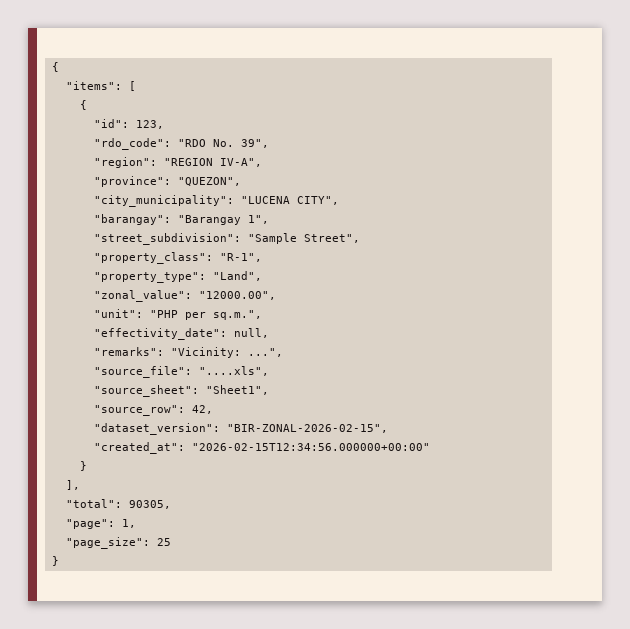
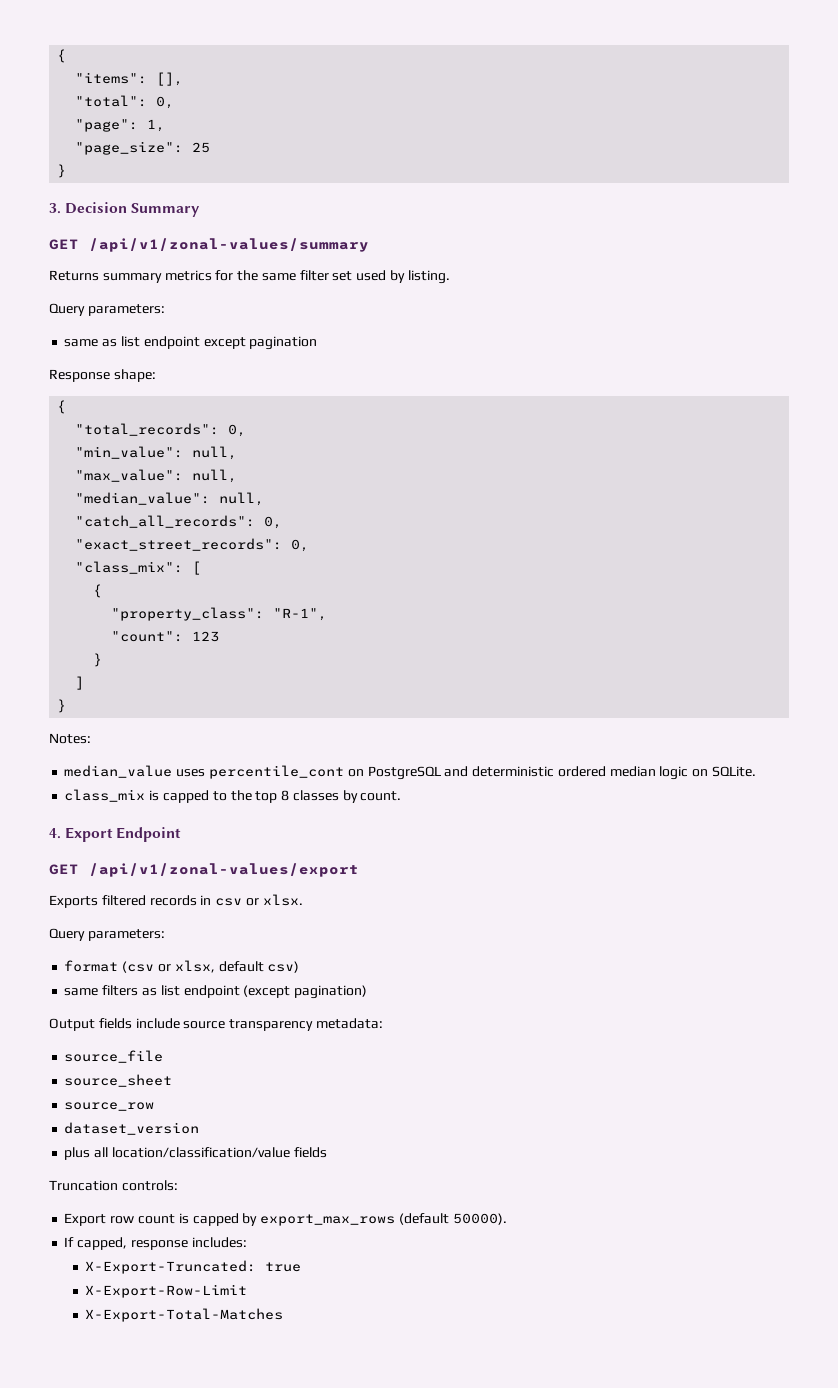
[128,81,136,91] [79,100,87,110] [93,119,164,129] [93,138,269,150] [93,157,262,168] [93,176,241,187] [93,195,339,207] [93,214,269,225] [93,233,360,245] [93,252,262,264] [93,271,262,283] [93,290,276,302] [93,309,262,320] [93,328,269,340] [93,347,283,358] [93,366,269,378] [93,385,269,397] [93,405,213,416] [93,423,388,435] [93,442,430,454] [79,461,87,471] [65,480,80,490] [ // { // "id": 123, // "rdo_code": "RDO No. 39", // "region": "REGION IV-A", // "province": "QUEZON", // "city_municipality": "LUCENA CITY", // "barangay": "Barangay 1", // "street_subdivision": "Sample Street", // "property_class": "R-1", // "property_type": "Land", // "zonal_value": "12000.00", // "unit": "PHP per sq.m.", // "effectivity_date": null, // "remarks": "Vicinity: ...", // "source_file": "....xls", // "source_sheet": "Sheet1", // "source_row": 42, // "dataset_version": "BIR-ZONAL-2026-02-15", // "created_at": "2026-02-15T12:34:56.000000+00:00" // } // ], -> [156,72,184,86] [],
[128,500,171,509] 90305, -> [156,96,175,109] 0,
(59, 561) none -> [49,202,201,217] [49,238,369,252] [49,270,450,284] [49,303,165,316] [64,336,318,350] [49,369,156,382] [57,400,67,414] [75,423,247,437] [75,446,238,460] [75,469,238,483] [75,492,265,506] [75,515,283,529] [75,538,310,552] [75,561,202,575] [93,584,103,598] [111,607,328,621] [111,631,220,642] [93,653,103,667] [75,676,85,690] [57,699,67,713] [49,733,91,744] [64,765,756,780] [64,789,402,803] [49,827,182,842] [49,863,359,877] [49,894,303,908] [49,928,165,941] [64,960,300,973] [64,985,368,999] [49,1018,383,1031] [64,1050,164,1063] [64,1074,173,1087] [64,1102,155,1111] [64,1122,200,1135] [64,1147,327,1160] [49,1180,178,1191] [64,1213,507,1226] [64,1237,247,1250] [85,1260,302,1274] [85,1284,248,1298] [85,1308,284,1322] // 3. Decision Summary // GET /api/v1/zonal-values/summary // Returns summary metrics for the same filter set used by listing. // Query parameters: // same as list endpoint except pagination // Response shape: // { // "total_records": 0, // "min_value": null, // "max_value": null, // "median_value": null, // "catch_all_records": 0, // "exact_street_records": 0, // "class_mix": [ // { // "property_class": "R-1", // "count": 123 // } // ] // } // Notes: // median_value uses percentile_cont on PostgreSQL and deterministic ordered median logic on SQLite. // class_mix is capped to the top 8 classes by count. // 4. Export Endpoint // GET /api/v1/zonal-values/export // Exports filtered records in csv or xlsx. // Query parameters: // format (csv or xlsx, default csv) // same filters as list endpoint (except pagination) // Output fields include source transparency metadata: // source_file // source_sheet // source_row // dataset_version // plus all location/classification/value fields // Truncation controls: // Export row count is capped by export_max_rows (default 50000). // If capped, response includes: // X-Export-Truncated: true // X-Export-Row-Limit // X-Export-Total-Matches

